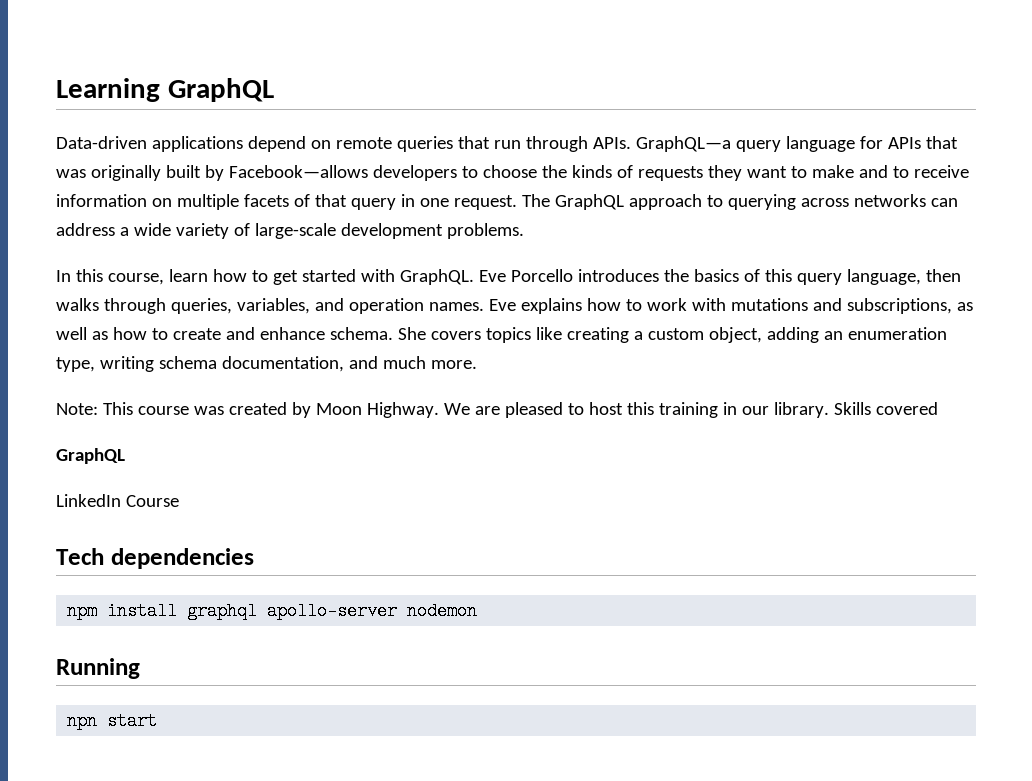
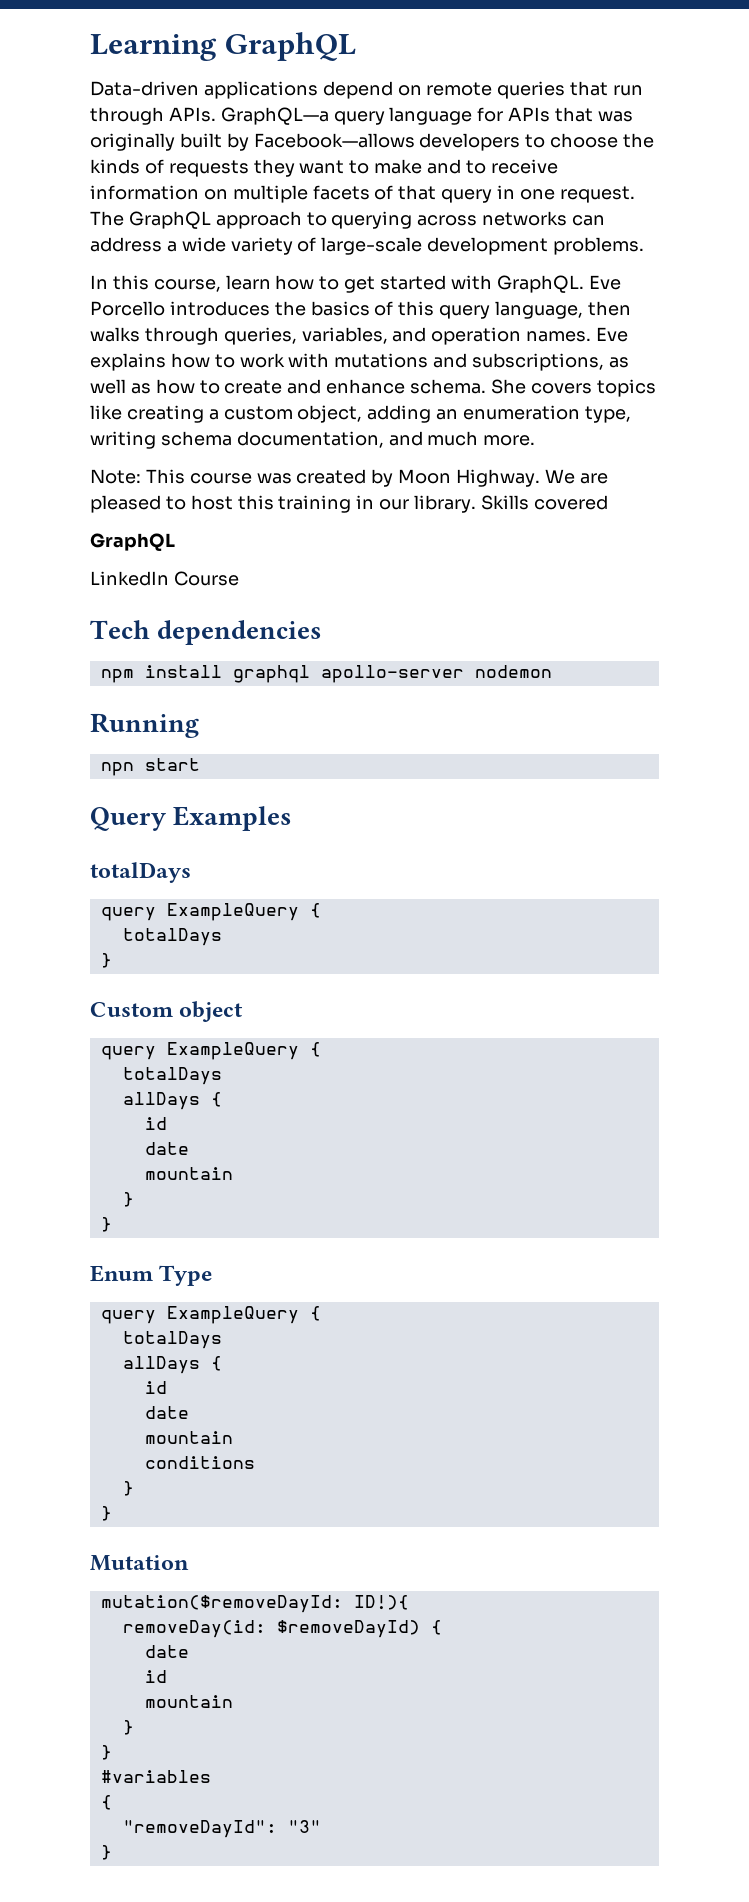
(158, 721) none -> [90,806,293,831] [90,862,191,883] [100,903,321,921] [122,928,222,946] [100,953,112,968] [90,1001,244,1022] [100,1042,321,1060] [122,1067,222,1085] [122,1092,222,1110] [144,1117,167,1130] [144,1142,189,1155] [144,1167,233,1180] [122,1192,134,1207] [100,1217,112,1232] [90,1265,213,1286] [100,1306,321,1324] [122,1331,222,1349] [122,1356,222,1374] [144,1381,167,1394] [144,1406,189,1419] [144,1431,233,1444] [144,1456,255,1469] [122,1481,134,1496] [100,1506,112,1521] [90,1555,189,1571] [100,1595,409,1613] [122,1620,442,1638] [144,1645,189,1658] [144,1670,167,1683] [144,1695,233,1708] [122,1720,134,1735] [100,1745,112,1760] [100,1770,211,1783] [100,1795,112,1810] [122,1820,321,1838] [100,1845,112,1860] // Query Examples // totalDays // query ExampleQuery { // totalDays // } // Custom object // query ExampleQuery { // totalDays // allDays { // id // date // mountain // } // } // Enum Type // query ExampleQuery { // totalDays // allDays { // id // date // mountain // conditions // } // } // Mutation // mutation($removeDayId: ID!){ // removeDay(id: $removeDayId) { // date // id // mountain // } // } // #variables // { // "removeDayId": "3" // }

